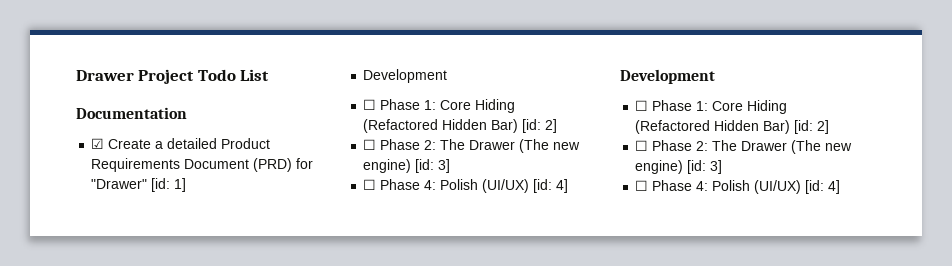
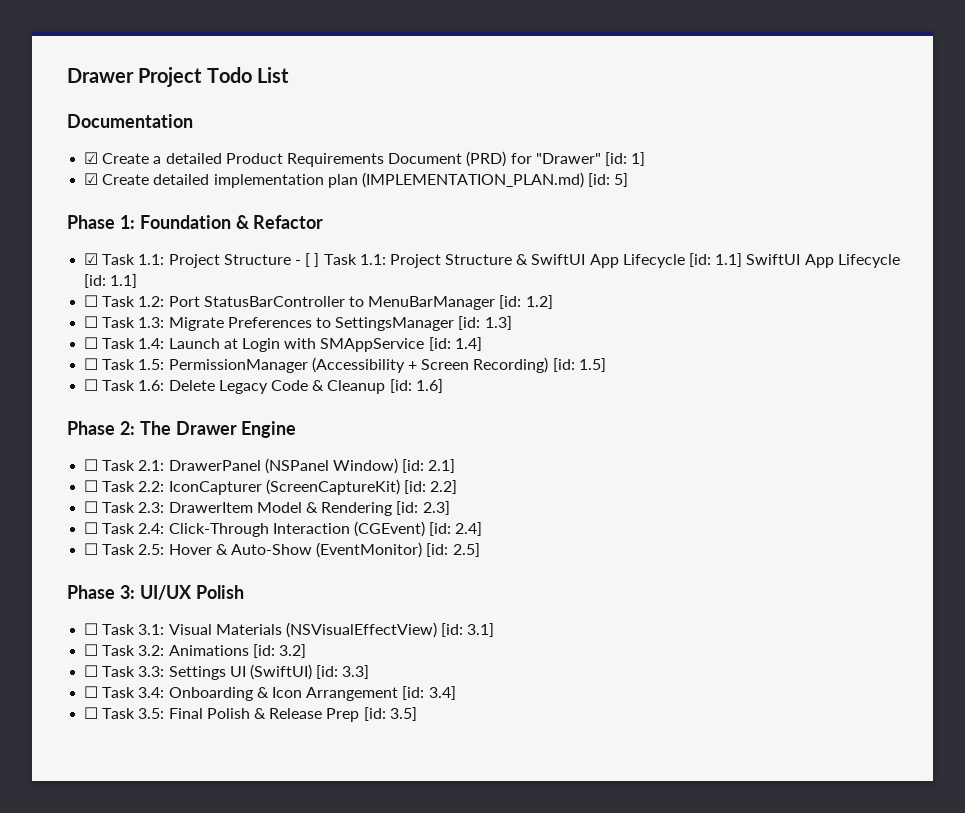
[363,69,448,83] [363,99,516,113] [363,119,558,133] [363,139,581,153] [363,159,451,173] [363,179,569,193] [620,69,715,84] [635,100,788,114] [635,120,830,134] [635,140,853,154] [635,160,723,174] [635,180,841,194] Development // ☐ Phase 1: Core Hiding (Refactored Hidden Bar) [id: 2] // ☐ Phase 2: The Drawer (The new engine) [id: 3] // ☐ Phase 4: Polish (UI/UX) [id: 4] // Development // ☐ Phase 1: Core Hiding (Refactored Hidden Bar) [id: 2] // ☐ Phase 2: The Drawer (The new engine) [id: 3] // ☐ Phase 4: Polish (UI/UX) [id: 4] -> [84,172,629,188] [67,215,324,229] [84,253,900,268] [84,274,138,288] [84,295,553,310] [84,316,512,331] [84,337,482,352] [84,357,606,373] [84,379,443,394] [67,421,297,438] [84,458,456,474] [84,479,458,495] [84,501,450,516] [84,521,483,537] [84,542,480,558] [67,585,244,600] [84,622,495,638] [84,644,306,658] [84,664,370,680] [84,686,456,701] [84,707,417,722] ☑ Create detailed implementation plan (IMPLEMENTATION_PLAN.md) [id: 5] // Phase 1: Foundation & Refactor // ☑ Task 1.1: Project Structure - [ ] Task 1.1: Project Structure & SwiftUI App Lifecycle [id: 1.1] SwiftUI App Lifecycle [id: 1.1] // ☐ Task 1.2: Port StatusBarController to MenuBarManager [id: 1.2] // ☐ Task 1.3: Migrate Preferences to SettingsManager [id: 1.3] // ☐ Task 1.4: Launch at Login with SMAppService [id: 1.4] // ☐ Task 1.5: PermissionManager (Accessibility + Screen Recording) [id: 1.5] // ☐ Task 1.6: Delete Legacy Code & Cleanup [id: 1.6] // Phase 2: The Drawer Engine // ☐ Task 2.1: DrawerPanel (NSPanel Window) [id: 2.1] // ☐ Task 2.2: IconCapturer (ScreenCaptureKit) [id: 2.2] // ☐ Task 2.3: DrawerItem Model & Rendering [id: 2.3] // ☐ Task 2.4: Click-Through Interaction (CGEvent) [id: 2.4] // ☐ Task 2.5: Hover & Auto-Show (EventMonitor) [id: 2.5] // Phase 3: UI/UX Polish // ☐ Task 3.1: Visual Materials (NSVisualEffectView) [id: 3.1] // ☐ Task 3.2: Animations [id: 3.2] // ☐ Task 3.3: Settings UI (SwiftUI) [id: 3.3] // ☐ Task 3.4: Onboarding & Icon Arrangement [id: 3.4] // ☐ Task 3.5: Final Polish & Release Prep [id: 3.5]

